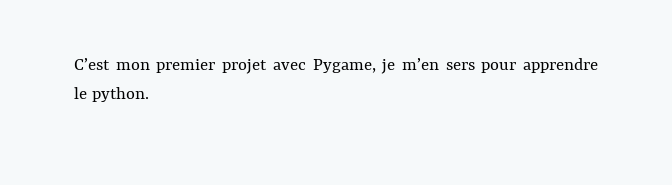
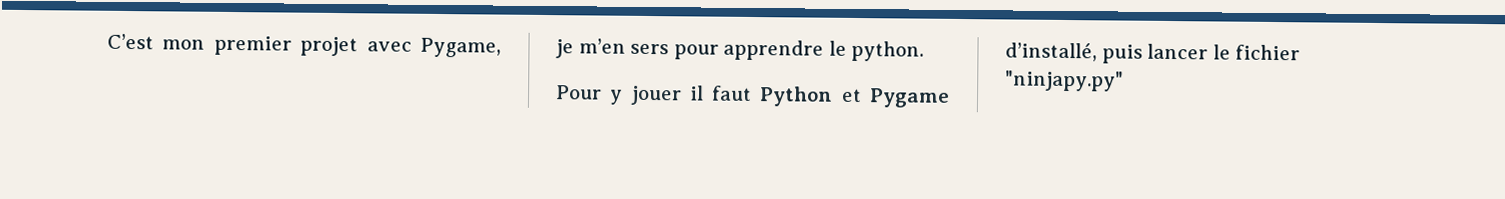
(149, 94) none -> [555,85,950,108] [1005,42,1301,64] [1005,70,1124,92] // Pour y jouer il faut Python et Pygame d’installé, puis lancer le fichier "ninjapy.py"

